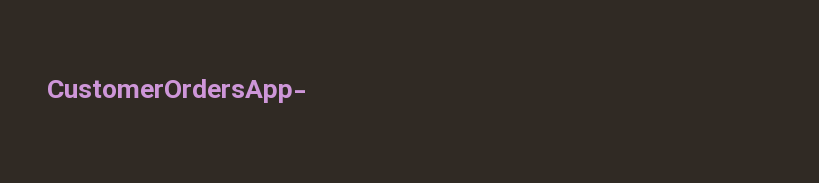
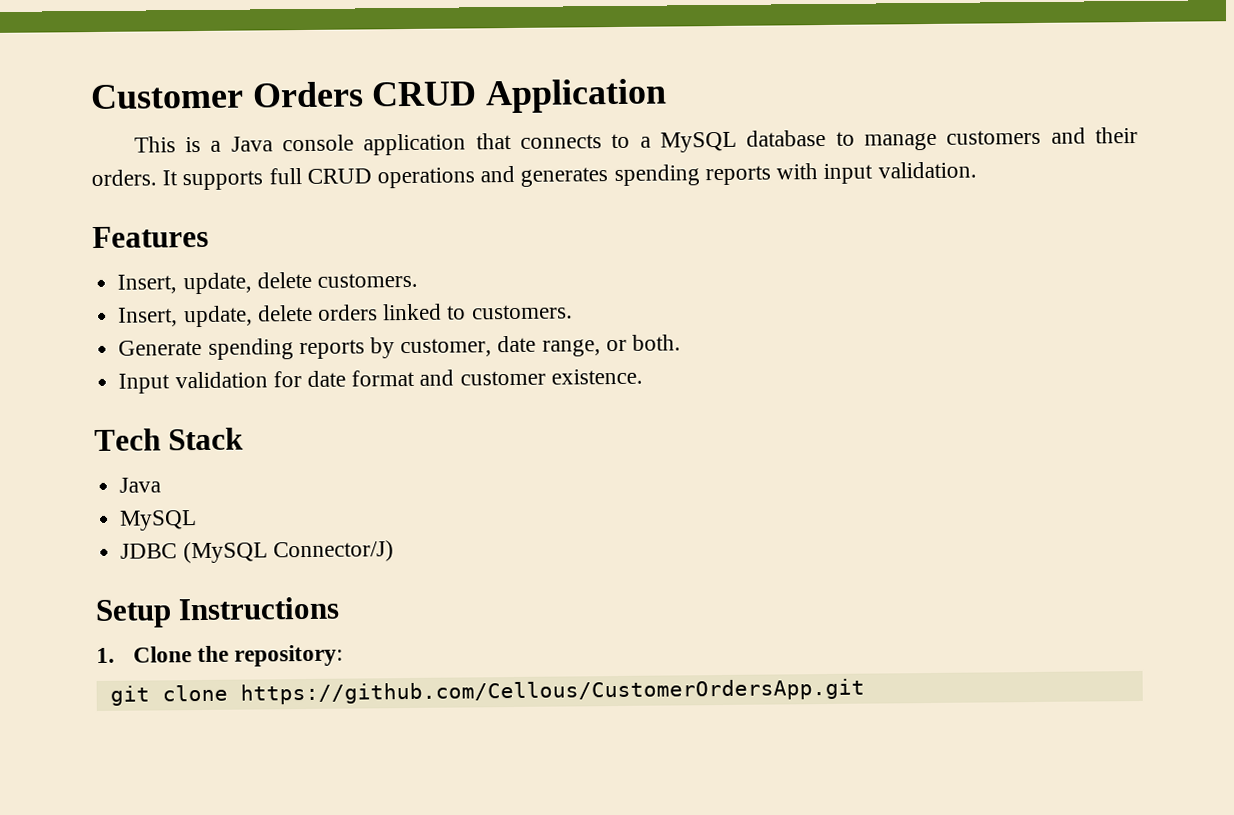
[47,79,307,103] CustomerOrdersApp- -> [90,78,668,114] [133,126,1139,156] [91,161,977,191] [92,225,209,249] [117,271,418,295] [118,303,573,328] [118,334,681,360] [118,368,643,394] [94,427,245,452] [119,477,162,493] [119,510,198,531] [120,540,394,564] [95,596,341,629] [96,644,344,667] [109,678,865,706] Customer Orders CRUD Application // This is a Java console application that connects to a MySQL database to manage customers and their orders. It supports full CRUD operations and generates spending reports with input validation. // Features // Insert, update, delete customers. // Insert, update, delete orders linked to customers. // Generate spending reports by customer, date range, or both. // Input validation for date format and customer existence. // Tech Stack // Java // MySQL // JDBC (MySQL Connector/J) // Setup Instructions // 1. Clone the repository: // git clone https://github.com/Cellous/CustomerOrdersApp.git

